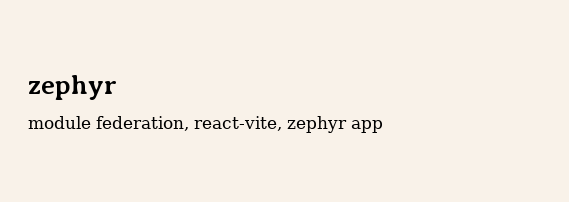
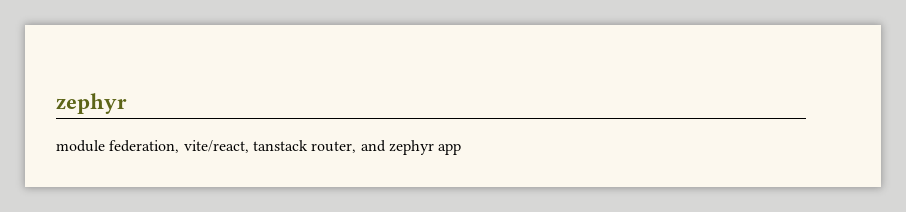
[194,116,282,131] react-vite, -> [183,140,386,153] vite/react, tanstack router, and

